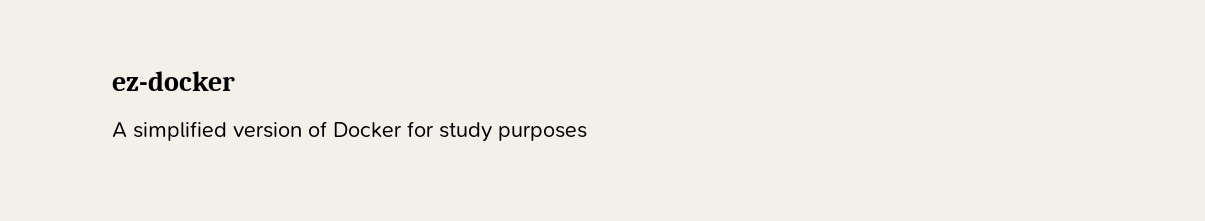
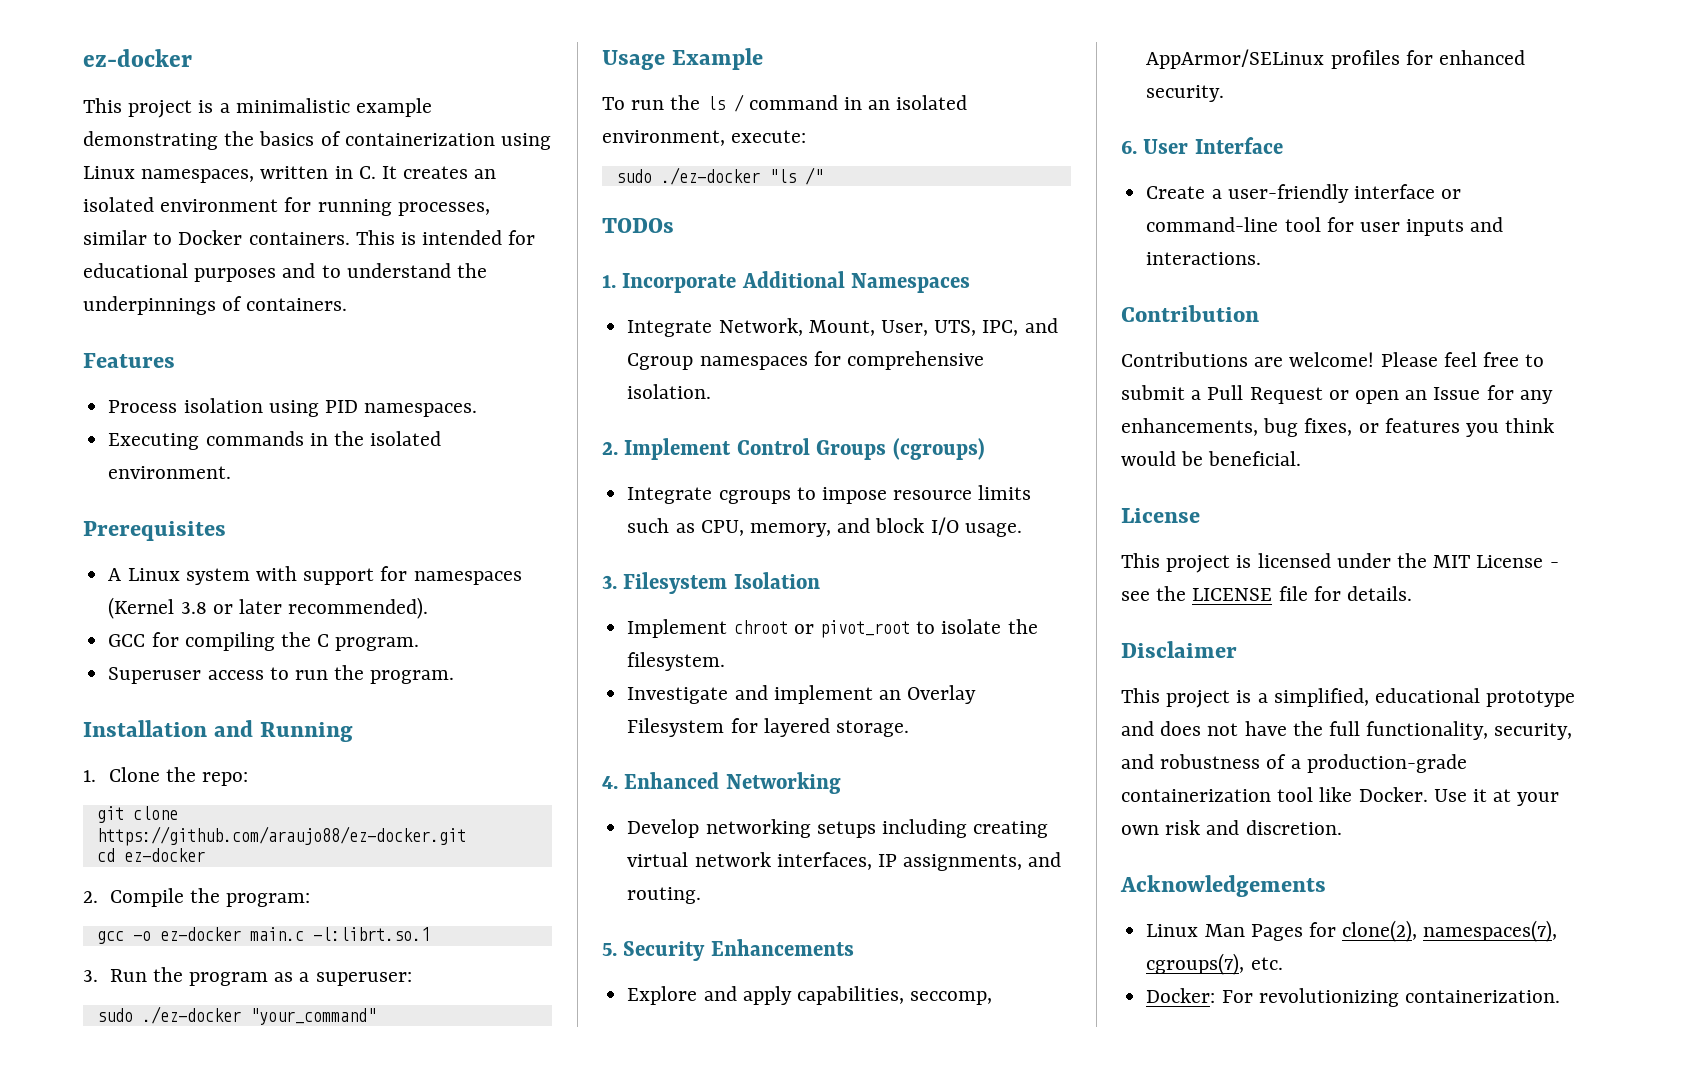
[112,71,235,91] [112,121,587,142] ez-docker // A simplified version of Docker for study purposes -> [83,49,192,67] [83,98,433,118] [83,131,552,150] [83,166,497,183] [83,197,490,216] [83,230,536,245] [83,263,488,282] [83,296,348,315] [83,353,175,368] [108,398,478,417] [108,431,442,450] [108,466,232,479] [83,521,226,541] [108,566,522,585] [108,597,429,619] [108,632,420,651] [108,665,455,684] [83,720,353,742] [83,767,249,786] [96,806,178,823] [96,826,466,846] [96,848,205,862] [83,888,310,907] [96,927,430,944] [83,967,412,986] [96,1006,376,1025] [602,48,763,70] [602,94,968,112] [602,130,807,146] [615,167,823,185] [602,218,674,233] [602,271,971,293] [627,318,1058,337] [627,351,984,370] [627,384,712,399] [602,438,985,460] [627,485,1032,504] [627,517,1022,537] [602,572,820,594] [627,619,1038,638] [627,652,726,671] [627,685,977,704] [627,718,909,737] [602,772,841,794] [627,819,1049,838] [627,852,1062,871] [627,887,702,904] [602,939,854,961] [627,986,993,1005] [1146,49,1525,69] [1146,85,1225,102] [1121,137,1283,154] [1146,184,1462,203] [1146,217,1504,236] [1146,252,1262,265] [1121,305,1259,322] [1121,352,1545,367] [1121,385,1553,404] [1121,418,1555,437] [1121,451,1302,466] [1121,508,1200,523] [1121,553,1559,573] [1121,586,1413,601] [1121,641,1237,658] [1121,688,1576,708] [1121,721,1573,740] [1121,754,1467,773] [1121,787,1560,806] [1121,820,1342,835] [1120,875,1326,897] [1146,920,1558,942] [1146,953,1283,975] [1146,988,1560,1007] ez-docker // This project is a minimalistic example demonstrating the basics of containerization using Linux namespaces, written in C. It creates an isolated environment for running processes, similar to Docker containers. This is intended for educational purposes and to understand the underpinnings of containers. // Features // Process isolation using PID namespaces. // Executing commands in the isolated environment. // Prerequisites // A Linux system with support for namespaces (Kernel 3.8 or later recommended). // GCC for compiling the C program. // Superuser access to run the program. // Installation and Running // 1. Clone the repo: // git clone https://github.com/araujo88/ez-docker.git // cd ez-docker // 2. Compile the program: // gcc -o ez-docker main.c -l:librt.so.1 // 3. Run the program as a superuser: // sudo ./ez-docker "your_command" // Usage Example // To run the ls / command in an isolated environment, execute: // sudo ./ez-docker "ls /" // TODOs // 1. Incorporate Additional Namespaces // Integrate Network, Mount, User, UTS, IPC, and Cgroup namespaces for comprehensive isolation. // 2. Implement Control Groups (cgroups) // Integrate cgroups to impose resource limits such as CPU, memory, and block I/O usage. // 3. Filesystem Isolation // Implement chroot or pivot_root to isolate the filesystem. // Investigate and implement an Overlay Filesystem for layered storage. // 4. Enhanced Networking // Develop networking setups including creating virtual network interfaces, IP assignments, and routing. // 5. Security Enhancements // Explore and apply capabilities, seccomp, AppArmor/SELinux profiles for enhanced security. // 6. User Interface // Create a user-friendly interface or command-line tool for user inputs and interactions. // Contribution // Contributions are welcome! Please feel free to submit a Pull Request or open an Issue for any enhancements, bug fixes, or features you think would be beneficial. // License // This project is licensed under the MIT License - see the LICENSE file for details. // Disclaimer // This project is a simplified, educational prototype and does not have the full functionality, security, and robustness of a production-grade containerization tool like Docker. Use it at your own risk and discretion. // Acknowledgements // Linux Man Pages for clone(2), namespaces(7), cgroups(7), etc. // Docker: For revolutionizing containerization.

